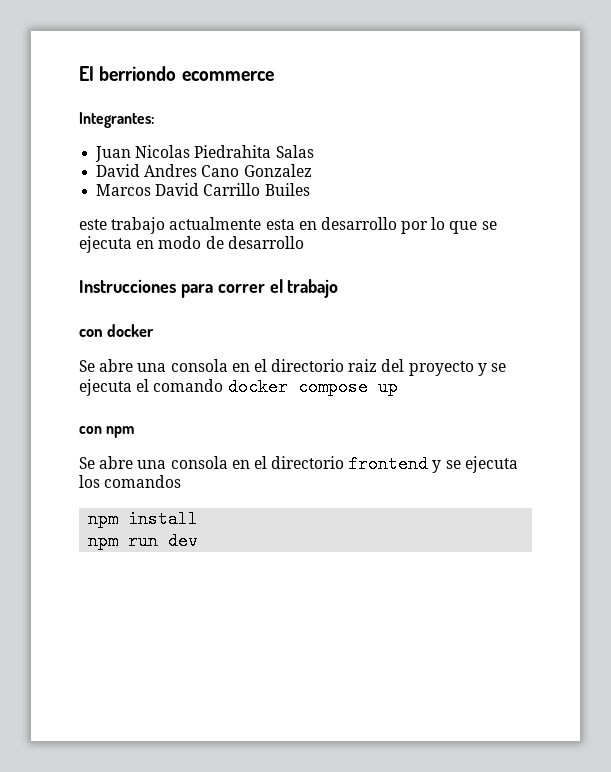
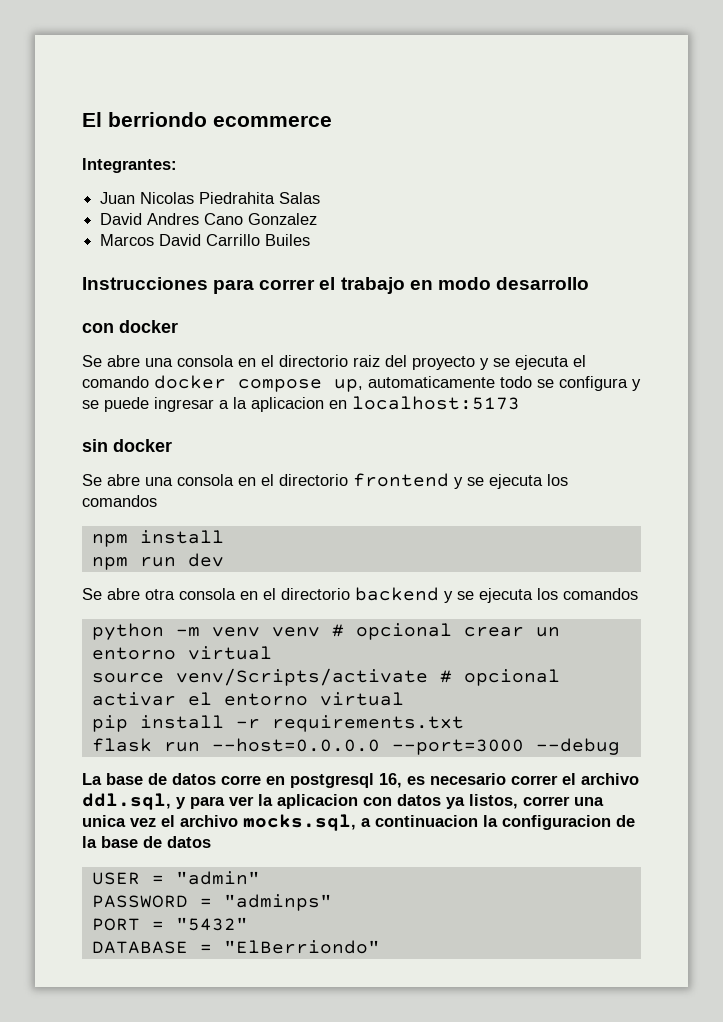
[79,217,497,234] [79,236,304,253] // este trabajo actualmente esta en desarrollo por lo que se ejecuta en modo de desarrollo -> (311, 240) none
(339, 288) none -> [409,277,589,290] en modo desarrollo
[377,378,398,396] [79,426,135,438] up // con npm -> [334,376,641,392] [82,396,520,412] [82,439,172,452] up, automaticamente todo se configura y se puede ingresar a la aplicacion en localhost:5173 // sin docker
(199, 541) none -> [82,587,638,603] [91,623,560,640] [91,646,272,660] [91,668,560,686] [91,692,404,706] [91,715,464,732] [91,738,620,755] [82,773,639,788] [82,793,604,810] [82,814,635,831] [82,836,211,848] [91,871,260,885] [91,894,332,911] [91,917,248,931] [91,940,380,954] // Se abre otra consola en el directorio backend y se ejecuta los comandos // python -m venv venv # opcional crear un entorno virtual // source venv/Scripts/activate # opcional activar el entorno virtual // pip install -r requirements.txt // flask run --host=0.0.0.0 --port=3000 --debug // La base de datos corre en postgresql 16, es necesario correr el archivo ddl.sql, y para ver la aplicacion con datos ya listos, correr una unica vez el archivo mocks.sql, a continuacion la configuracion de la base de datos // USER = "admin" // PASSWORD = "adminps" // PORT = "5432" // DATABASE = "ElBerriondo"

